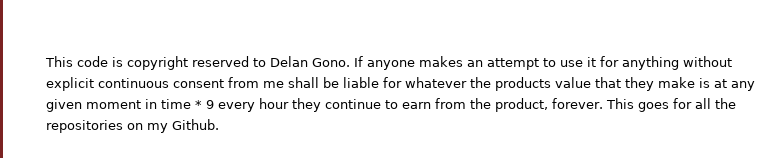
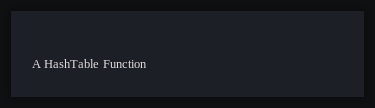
[45,56,732,70] [46,77,755,91] [46,98,736,112] [46,119,219,133] This code is copyright reserved to Delan Gono. If anyone makes an attempt to use it for anything without explicit continuous consent from me shall be liable for whatever the products value that they make is at any given moment in time * 9 every hour they continue to earn from the product, forever. This goes for all the repositories on my Github. -> [32,59,147,68] A HashTable Function

